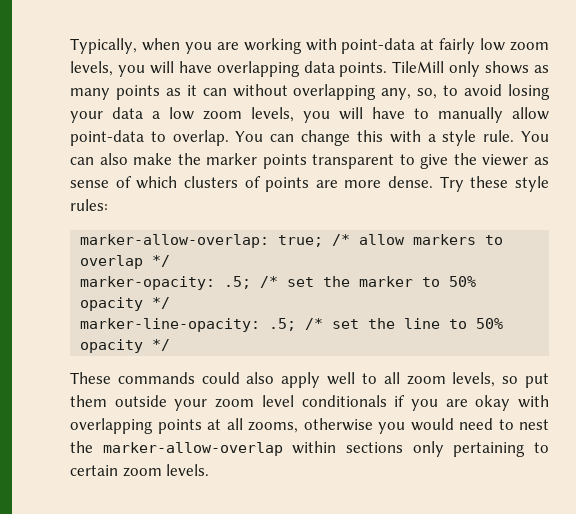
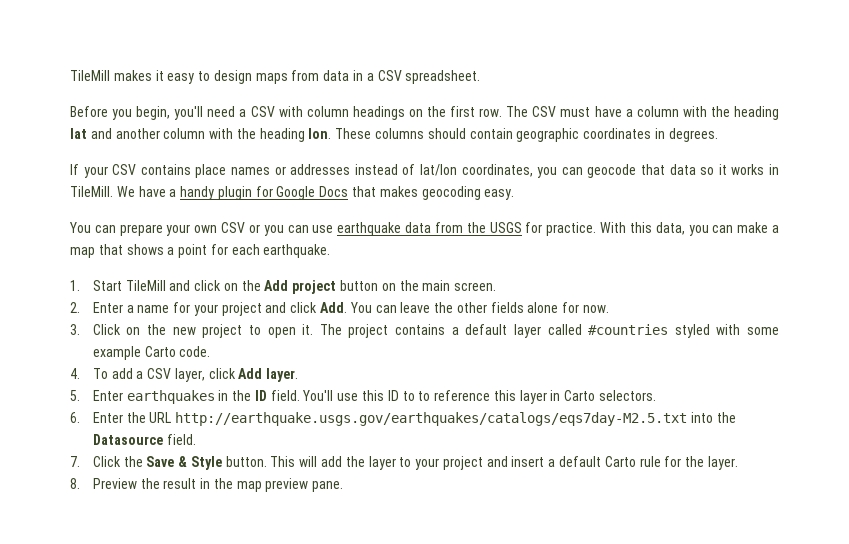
[70,38,549,54] [70,61,549,77] [70,84,551,100] [70,107,549,123] [70,130,549,146] [70,153,549,169] [70,176,549,192] [70,199,108,211] [80,234,504,248] [80,255,171,269] [80,276,477,290] [80,297,171,311] [80,318,504,332] [80,339,171,353] [70,372,549,388] [70,395,549,411] [70,418,549,434] [70,441,549,457] [70,464,210,477] Typically, when you are working with point-data at fairly low zoom levels, you will have overlapping data points. TileMill only shows as many points as it can without overlapping any, so, to avoid losing your data a low zoom levels, you will have to manually allow point-data to overlap. You can change this with a style rule. You can also make the marker points transparent to give the viewer as sense of which clusters of points are more dense. Try these style rules: // marker-allow-overlap: true; /* allow markers to overlap */ // marker-opacity: .5; /* set the marker to 50% opacity */ // marker-line-opacity: .5; /* set the line to 50% opacity */ // These commands could also apply well to all zoom levels, so put them outside your zoom level conditionals if you are okay with overlapping points at all zooms, otherwise you would need to nest the marker-allow-overlap within sections only pertaining to certain zoom levels. -> [70,70,481,84] [70,106,779,120] [70,128,718,142] [70,164,780,178] [70,186,515,200] [69,222,780,236] [70,244,331,258] [70,280,497,294] [70,302,610,316] [70,324,779,338] [92,346,211,360] [70,368,299,382] [70,390,657,404] [70,412,736,426] [92,434,196,445] [70,456,738,470] [70,478,344,492] TileMill makes it easy to design maps from data in a CSV spreadsheet. // Before you begin, you'll need a CSV with column headings on the first row. The CSV must have a column with the heading lat and another column with the heading lon. These columns should contain geographic coordinates in degrees. // If your CSV contains place names or addresses instead of lat/lon coordinates, you can geocode that data so it works in TileMill. We have a handy plugin for Google Docs that makes geocoding easy. // You can prepare your own CSV or you can use earthquake data from the USGS for practice. With this data, you can make a map that shows a point for each earthquake. // 1. Start TileMill and click on the Add project button on the main screen. // 2. Enter a name for your project and click Add. You can leave the other fields alone for now. // 3. Click on the new project to open it. The project contains a default layer called #countries styled with some example Carto code. // 4. To add a CSV layer, click Add layer. // 5. Enter earthquakes in the ID field. You'll use this ID to to reference this layer in Carto selectors. // 6. Enter the URL http://earthquake.usgs.gov/earthquakes/catalogs/eqs7day-M2.5.txt into the Datasource field. // 7. Click the Save & Style button. This will add the layer to your project and insert a default Carto rule for the layer. // 8. Preview the result in the map preview pane.

